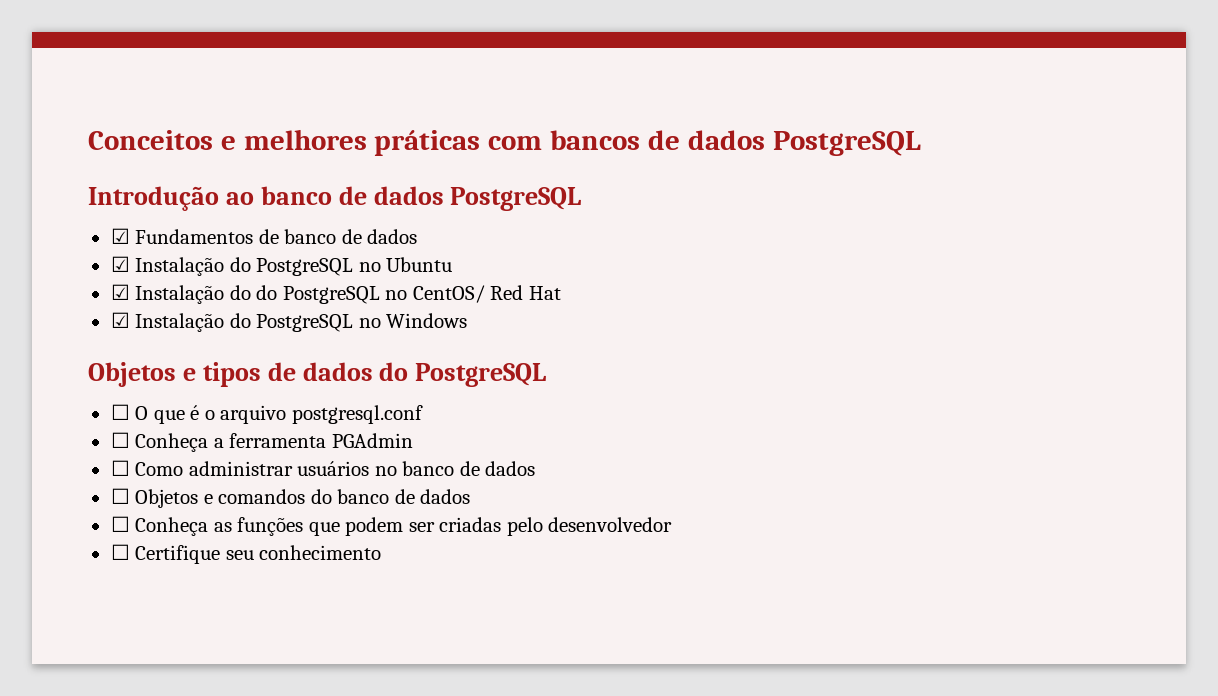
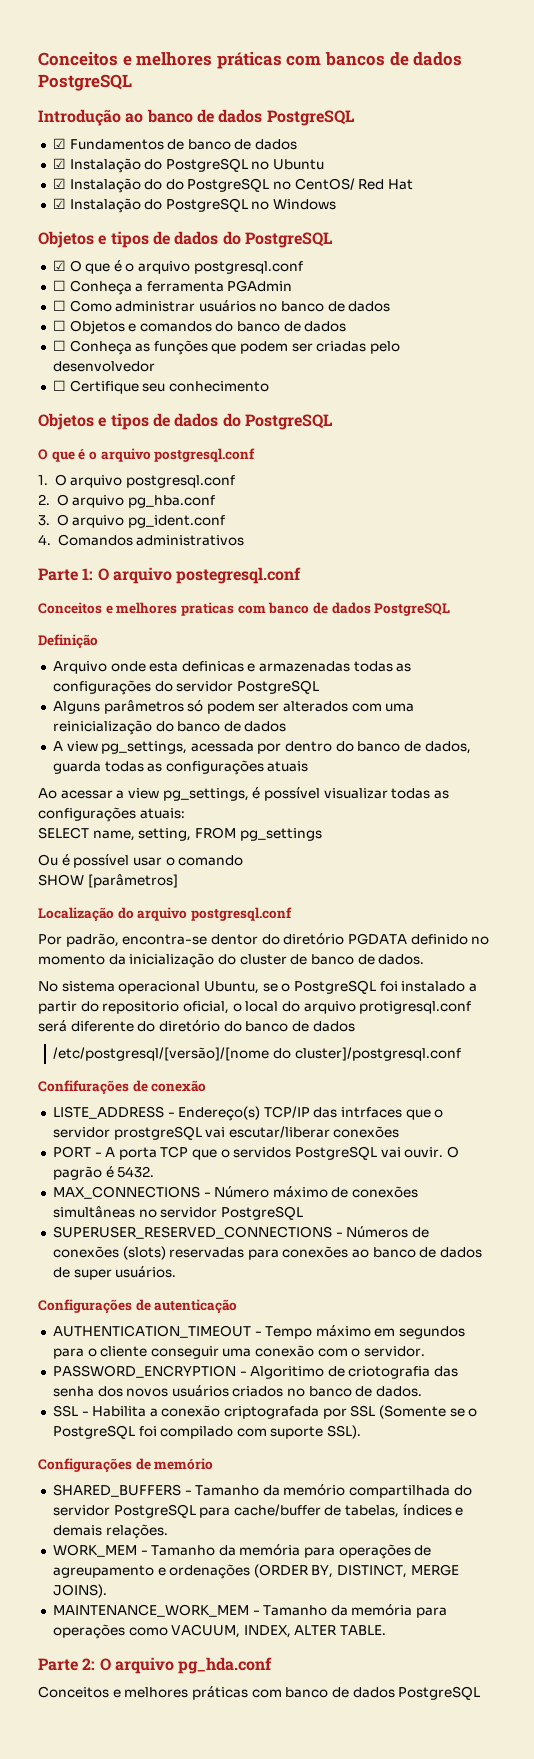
[110,404,130,420] ☐ -> [52,260,66,271] ☑
(382, 552) none -> [38,413,332,430] [38,448,256,462] [38,474,236,488] [38,494,216,508] [38,514,226,528] [38,534,245,546] [38,567,302,584] [38,602,451,616] [38,634,98,649] [52,661,412,674] [52,680,319,695] [52,700,415,714] [52,720,287,735] [52,741,471,754] [52,760,309,775] [38,787,449,801] [38,807,185,822] [38,827,322,841] [38,854,244,868] [38,874,178,888] [38,907,292,922] [38,933,490,947] [38,953,425,968] [38,980,477,994] [38,1001,472,1014] [38,1020,355,1032] [53,1047,461,1061] [38,1080,207,1095] [52,1106,444,1121] [52,1126,400,1140] [52,1146,459,1160] [52,1166,155,1180] [52,1186,419,1199] [52,1206,303,1220] [52,1226,429,1239] [52,1246,483,1260] [52,1266,177,1280] [38,1299,238,1314] [52,1325,466,1339] [52,1345,426,1359] [52,1365,459,1379] [52,1385,423,1397] [52,1405,478,1419] [52,1425,362,1439] [38,1458,214,1473] [52,1484,472,1498] [52,1504,464,1518] [52,1524,168,1539] [52,1544,432,1559] [52,1564,459,1579] [52,1584,107,1598] [52,1604,448,1618] [52,1624,387,1639] [38,1657,273,1674] [38,1686,481,1700] // Objetos e tipos de dados do PostgreSQL // O que é o arquivo postgresql.conf // 1. O arquivo postgresql.conf // 2. O arquivo pg_hba.conf // 3. O arquivo pg_ident.conf // 4. Comandos administrativos // Parte 1: O arquivo postegresql.conf // Conceitos e melhores praticas com banco de dados PostgreSQL // Definição // Arquivo onde esta definicas e armazenadas todas as configurações do servidor PostgreSQL // Alguns parâmetros só podem ser alterados com uma reinicialização do banco de dados // A view pg_settings, acessada por dentro do banco de dados, guarda todas as configurações atuais // Ao acessar a view pg_settings, é possível visualizar todas as configurações atuais: // SELECT name, setting, FROM pg_settings // Ou é possível usar o comando // SHOW [parâmetros] // Localização do arquivo postgresql.conf // Por padrão, encontra-se dentor do diretório PGDATA definido no momento da inicialização do cluster de banco de dados. // No sistema operacional Ubuntu, se o PostgreSQL foi instalado a partir do repositorio oficial, o local do arquivo protigresql.conf será diferente do diretório do banco de dados // /etc/postgresql/[versão]/[nome do cluster]/postgresql.conf // Confifurações de conexão // LISTE_ADDRESS - Endereço(s) TCP/IP das intrfaces que o servidor prostgreSQL vai escutar/liberar conexões // PORT - A porta TCP que o servidos PostgreSQL vai ouvir. O pagrão é 5432. // MAX_CONNECTIONS - Número máximo de conexões simultâneas no servidor PostgreSQL // SUPERUSER_RESERVED_CONNECTIONS - Números de conexões (slots) reservadas para conexões ao banco de dados de super usuários. // Configurações de autenticação // AUTHENTICATION_TIMEOUT - Tempo máximo em segundos para o cliente conseguir uma conexão com o servidor. // PASSWORD_ENCRYPTION - Algoritimo de criotografia das senha dos novos usuários criados no banco de dados. // SSL - Habilita a conexão criptografada por SSL (Somente se o PostgreSQL foi compilado com suporte SSL). // Configurações de memório // SHARED_BUFFERS - Tamanho da memório compartilhada do servidor PostgreSQL para cache/buffer de tabelas, índices e demais relações. // WORK_MEM - Tamanho da memória para operações de agreupamento e ordenações (ORDER BY, DISTINCT, MERGE JOINS). // MAINTENANCE_WORK_MEM - Tamanho da memória para operações como VACUUM, INDEX, ALTER TABLE. // Parte 2: O arquivo pg_hda.conf // Conceitos e melhores práticas com banco de dados PostgreSQL

